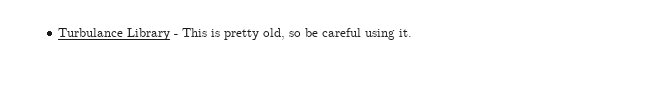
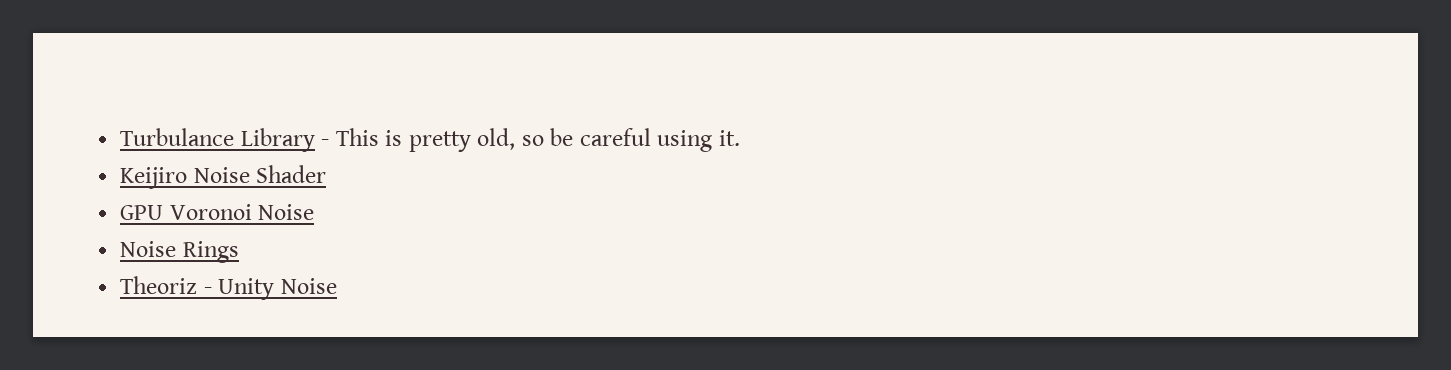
(413, 33) none -> [120,165,327,189] [120,204,315,220] [120,241,239,263] [120,276,337,300] // Keijiro Noise Shader // GPU Voronoi Noise // Noise Rings // Theoriz - Unity Noise

